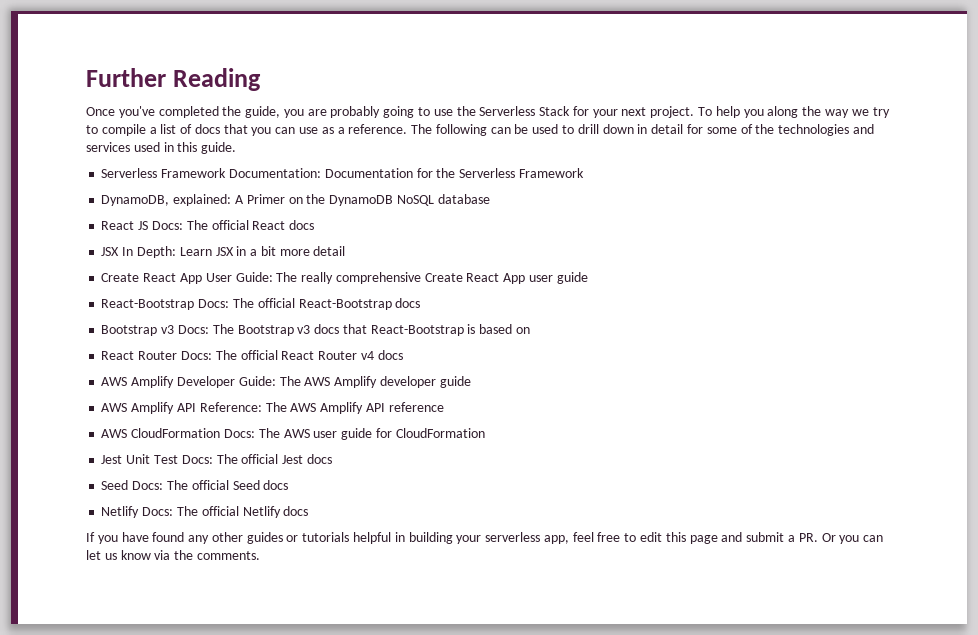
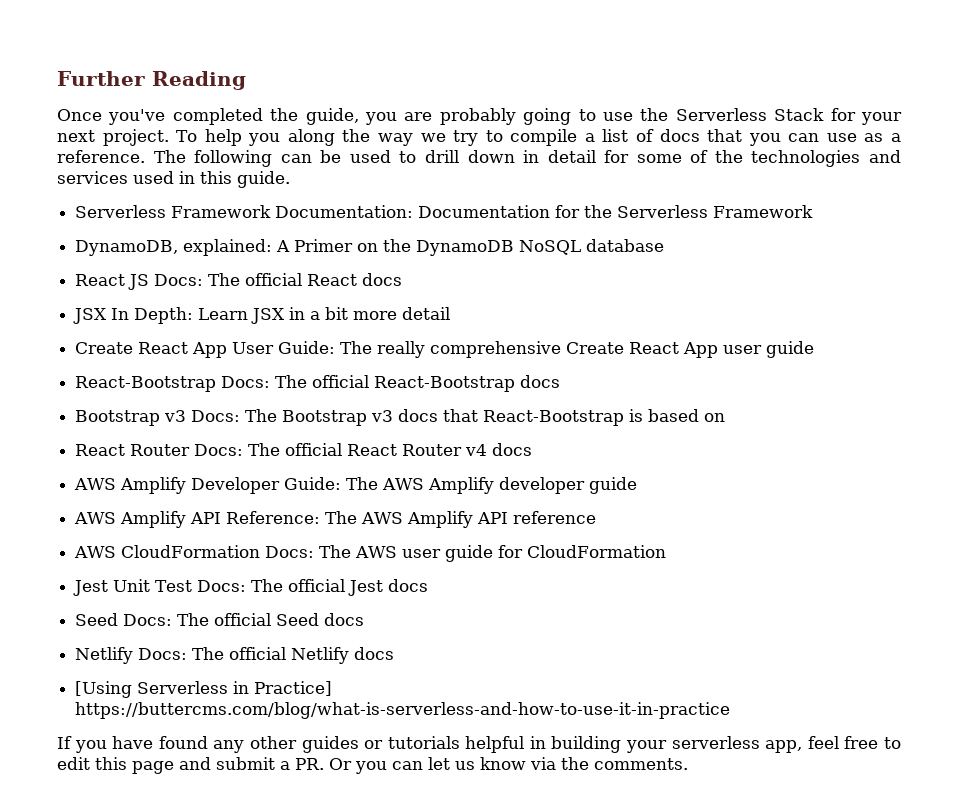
(309, 511) none -> [75,681,333,698] [75,702,731,719] // [Using Serverless in Practice] https://buttercms.com/blog/what-is-serverless-and-how-to-use-it-in-practice

